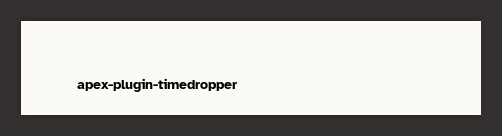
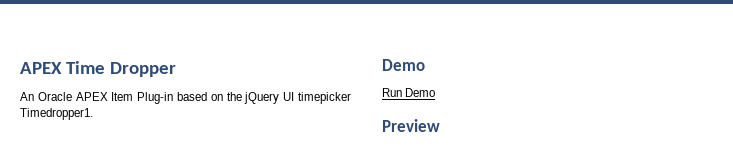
[77,78,237,92] apex-plugin-timedropper -> [20,61,177,77] [20,92,352,104] [20,108,93,120] [382,59,425,71] [382,88,436,97] [382,119,440,132] APEX Time Dropper // An Oracle APEX Item Plug-in based on the jQuery UI timepicker Timedropper1. // Demo // Run Demo // Preview

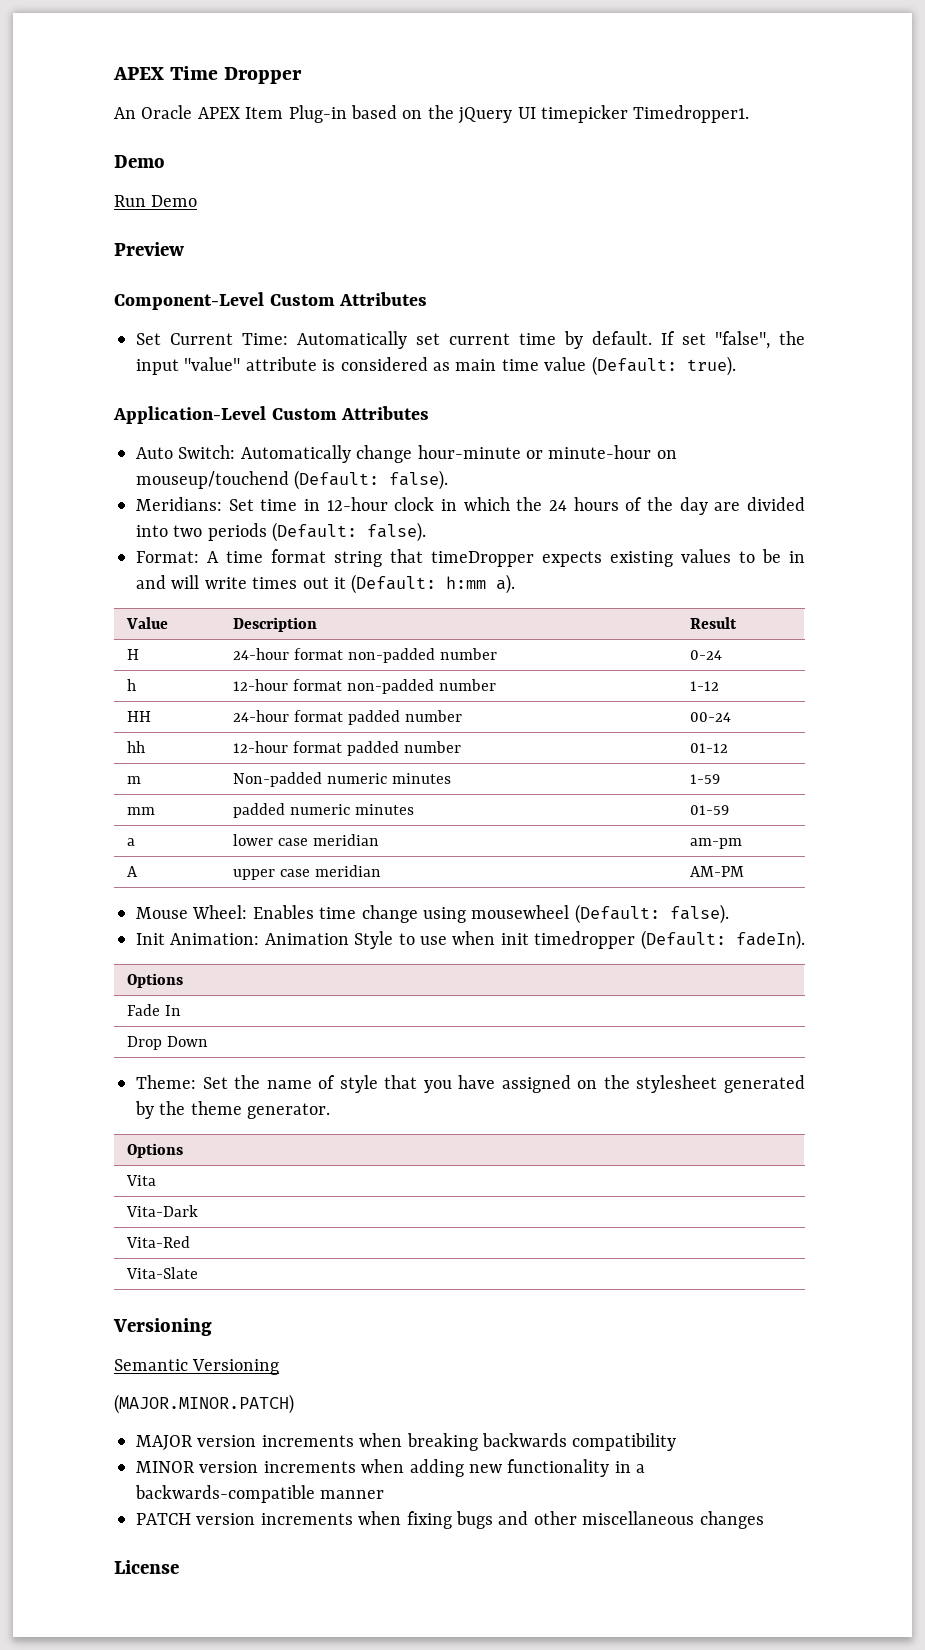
(440, 125) none -> [114,292,428,310] [136,331,805,349] [136,356,736,376] [113,406,430,424] [136,445,677,463] [136,470,449,490] [136,497,805,515] [136,522,427,542] [136,549,805,567] [136,574,516,594] [126,617,169,629] [233,617,318,632] [690,617,738,629] [127,649,140,660] [233,648,497,663] [690,650,723,660] [127,679,137,691] [233,679,496,694] [690,681,720,691] [127,711,152,722] [233,710,462,725] [690,712,732,722] [127,741,146,753] [233,741,461,756] [690,743,729,753] [127,776,142,784] [233,772,452,787] [690,774,721,784] [127,807,156,815] [233,803,415,818] [690,805,730,815] [127,838,136,846] [233,834,380,846] [690,838,743,849] [127,866,139,877] [233,865,382,880] [690,866,745,877] [136,904,729,924] [136,930,805,950] [127,973,184,988] [127,1004,182,1016] [127,1036,209,1050] [136,1075,806,1093] [135,1101,331,1119] [127,1143,184,1158] [126,1175,157,1186] [126,1205,199,1217] [126,1236,191,1248] [126,1267,199,1279] [113,1318,212,1336] [114,1359,280,1375] [114,1394,294,1414] [136,1433,677,1451] [136,1459,646,1477] [135,1485,385,1503] [136,1511,764,1529] [114,1560,179,1574] // Component-Level Custom Attributes // Set Current Time: Automatically set current time by default. If set "false", the input "value" attribute is considered as main time value (Default: true). // Application-Level Custom Attributes // Auto Switch: Automatically change hour-minute or minute-hour on mouseup/touchend (Default: false). // Meridians: Set time in 12-hour clock in which the 24 hours of the day are divided into two periods (Default: false). // Format: A time format string that timeDropper expects existing values to be in and will write times out it (Default: h:mm a). // Value | Description | Result // H | 24-hour format non-padded number | 0-24 // h | 12-hour format non-padded number | 1-12 // HH | 24-hour format padded number | 00-24 // hh | 12-hour format padded number | 01-12 // m | Non-padded numeric minutes | 1-59 // mm | padded numeric minutes | 01-59 // a | lower case meridian | am-pm // A | upper case meridian | AM-PM // Mouse Wheel: Enables time change using mousewheel (Default: false). // Init Animation: Animation Style to use when init timedropper (Default: fadeIn). // Options // Fade In // Drop Down // Theme: Set the name of style that you have assigned on the stylesheet generated by the theme generator. // Options // Vita // Vita-Dark // Vita-Red // Vita-Slate // Versioning // Semantic Versioning // (MAJOR.MINOR.PATCH) // MAJOR version increments when breaking backwards compatibility // MINOR version increments when adding new functionality in a backwards-compatible manner // PATCH version increments when fixing bugs and other miscellaneous changes // License

